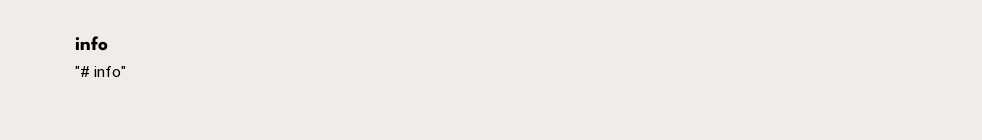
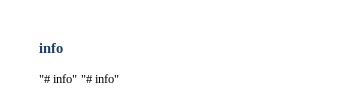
(127, 71) none -> [80,74,120,83] "# info"

